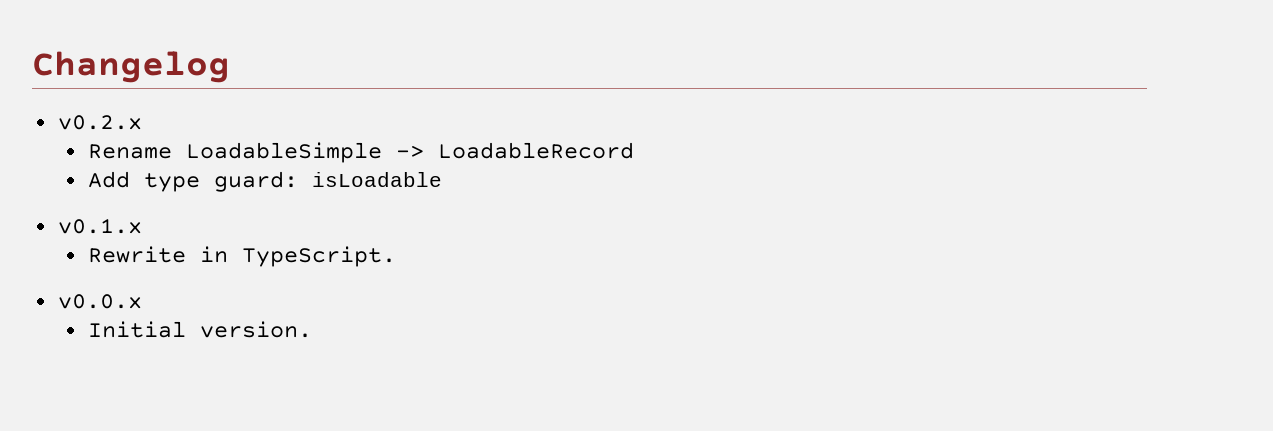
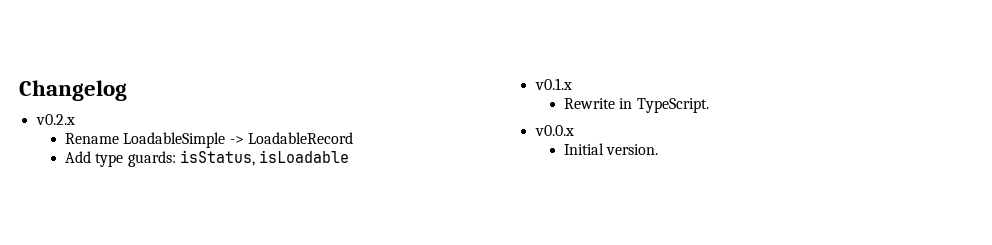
[214,171,299,192] guard: -> [127,150,255,167] guards: isStatus,

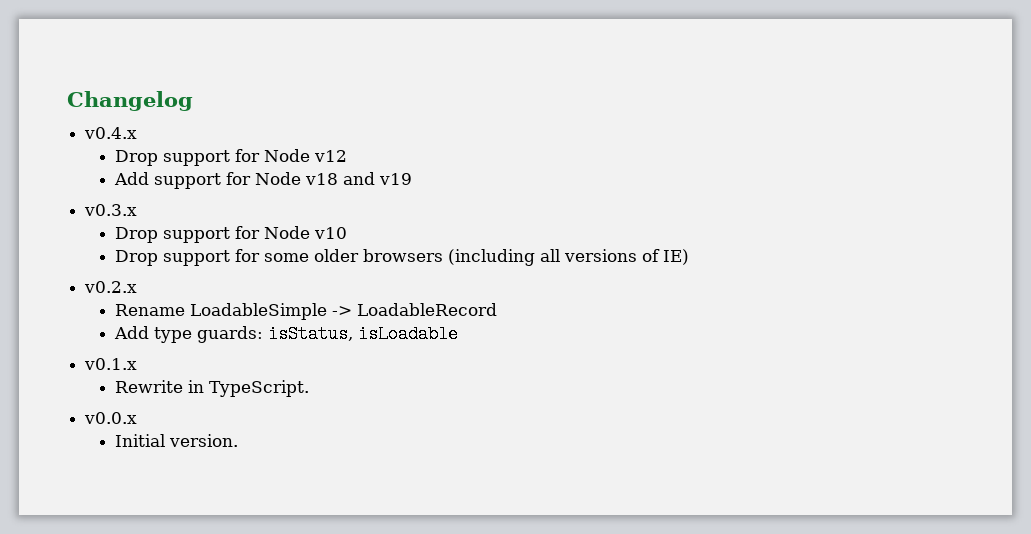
(127, 90) none -> [84,127,138,139] [114,149,347,166] [113,172,412,189] [84,204,138,216] [114,226,347,243] [114,249,689,266] // v0.4.x // Drop support for Node v12 // Add support for Node v18 and v19 // v0.3.x // Drop support for Node v10 // Drop support for some older browsers (including all versions of IE)

